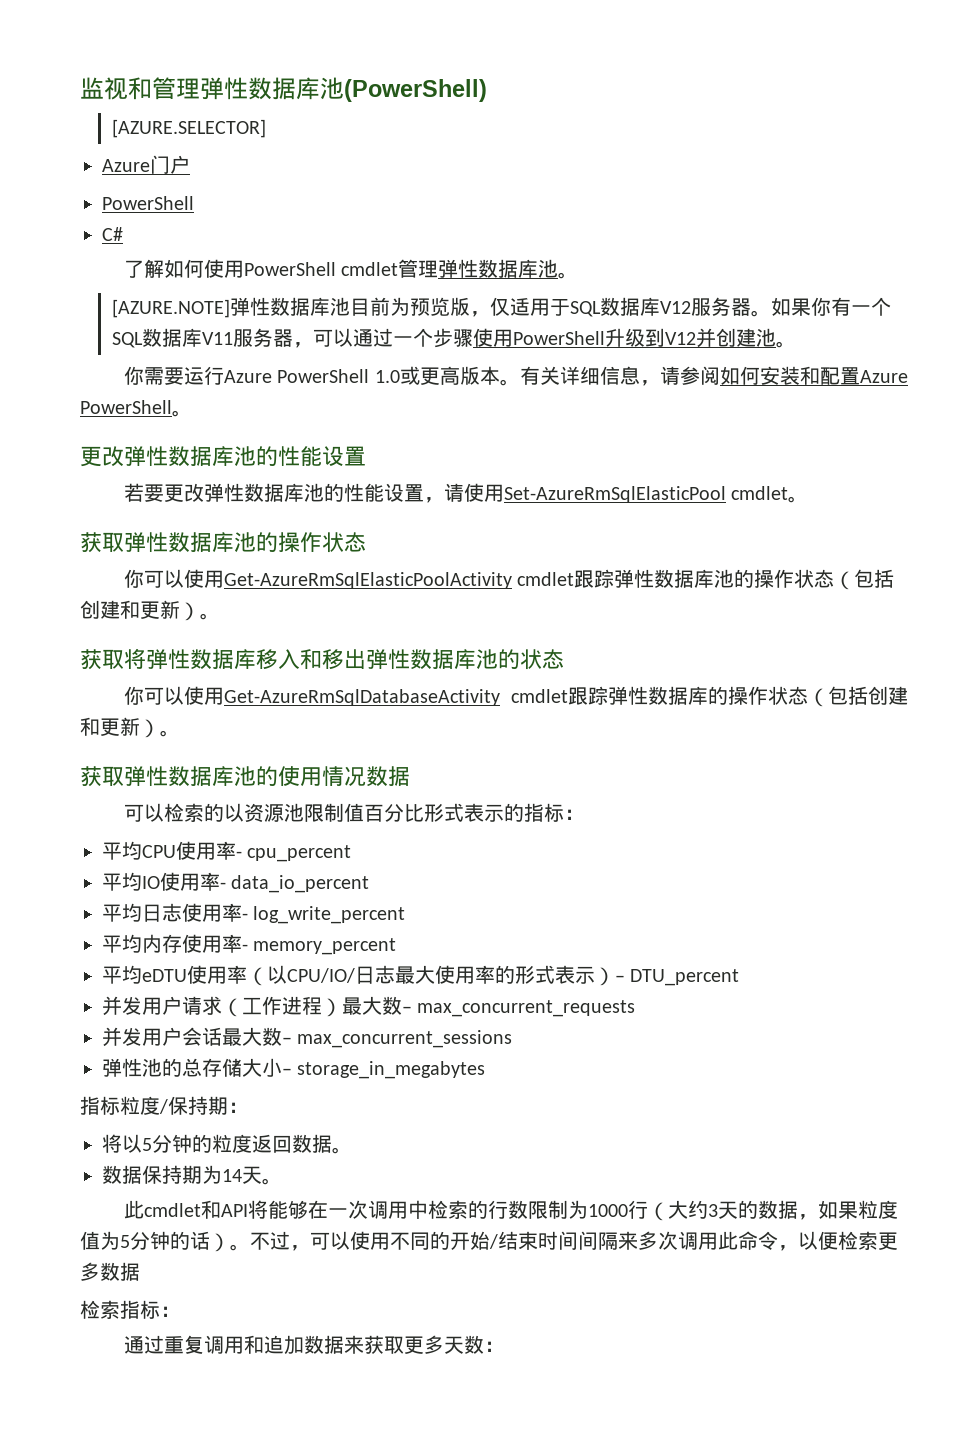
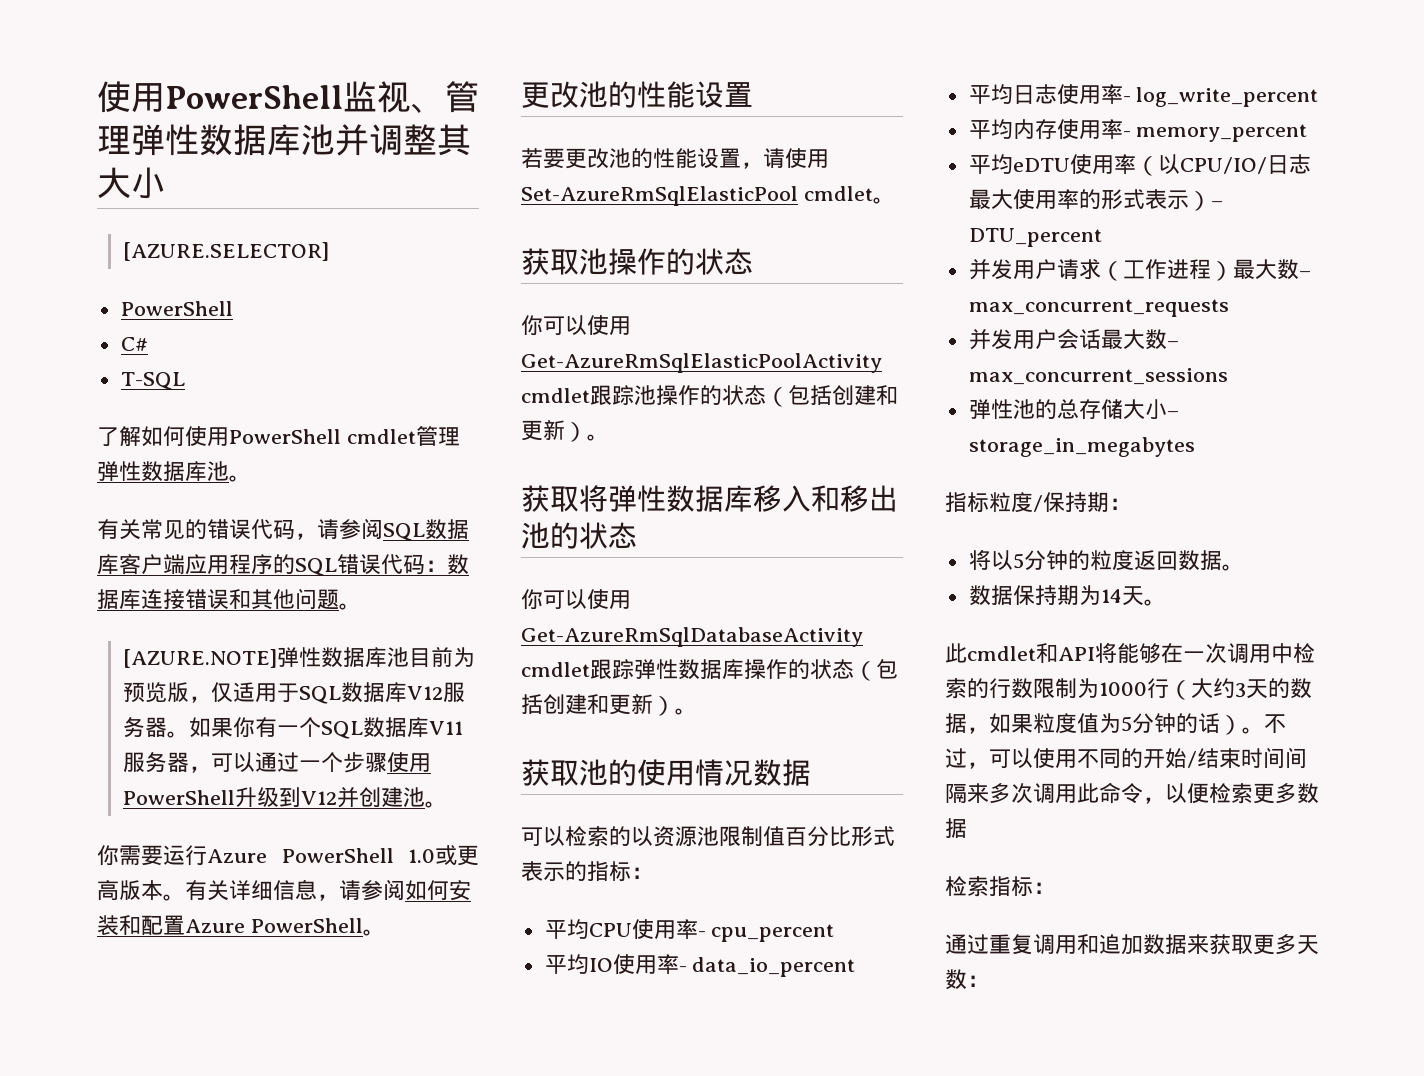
[80,77,487,102] 监视和管理弹性数据库池(PowerShell) -> [97,81,479,113] [97,124,471,156] [97,167,165,199] 使用PowerShell监视、管理弹性数据库池并调整其大小
[102,155,190,174] // Azure门户 -> (330, 251) none
(123, 234) none -> [120,372,185,390] // T-SQL
(578, 275) none -> [97,518,469,541] [97,554,469,576] [97,588,361,610] // 有关常见的错误代码，请参阅SQL数据库客户端应用程序的SQL错误代码：数据库连接错误和其他问题。
[124,446,234,467] 弹性数据库 -> (579, 94) none
[203,483,304,502] 弹性数据库 -> (609, 158) none
[124,532,322,553] 弹性数据库池的操作 -> [579,248,695,275] 池操作的
[613,569,794,588] 弹性数据库池的操作 -> [634,385,722,405] 池操作的
[366,649,476,670] 弹性数据库 -> (898, 498) none
[708,686,908,707] [80,717,180,738] [80,766,234,787] 的操作状态（包括创建和更新）。 // 获取弹性数据库 -> [744,659,898,681] [521,694,697,716] [521,759,579,786] 操作的状态（包括创建和更新）。 // 获取

